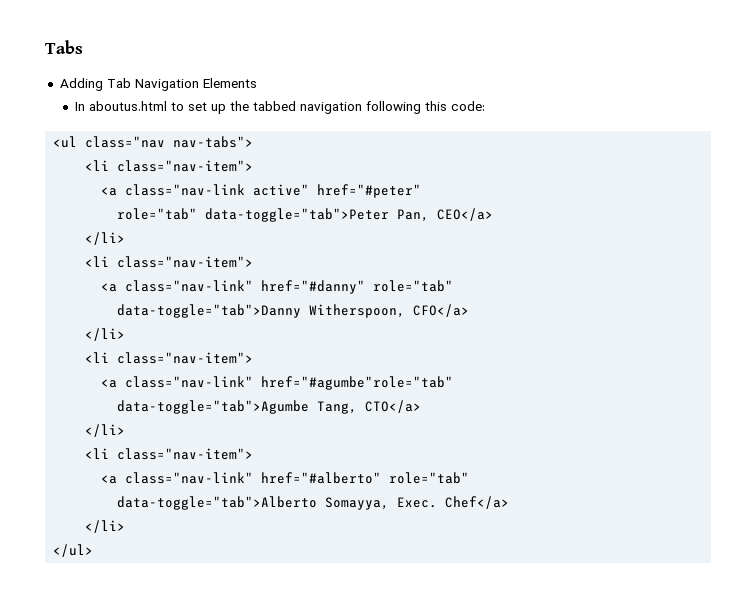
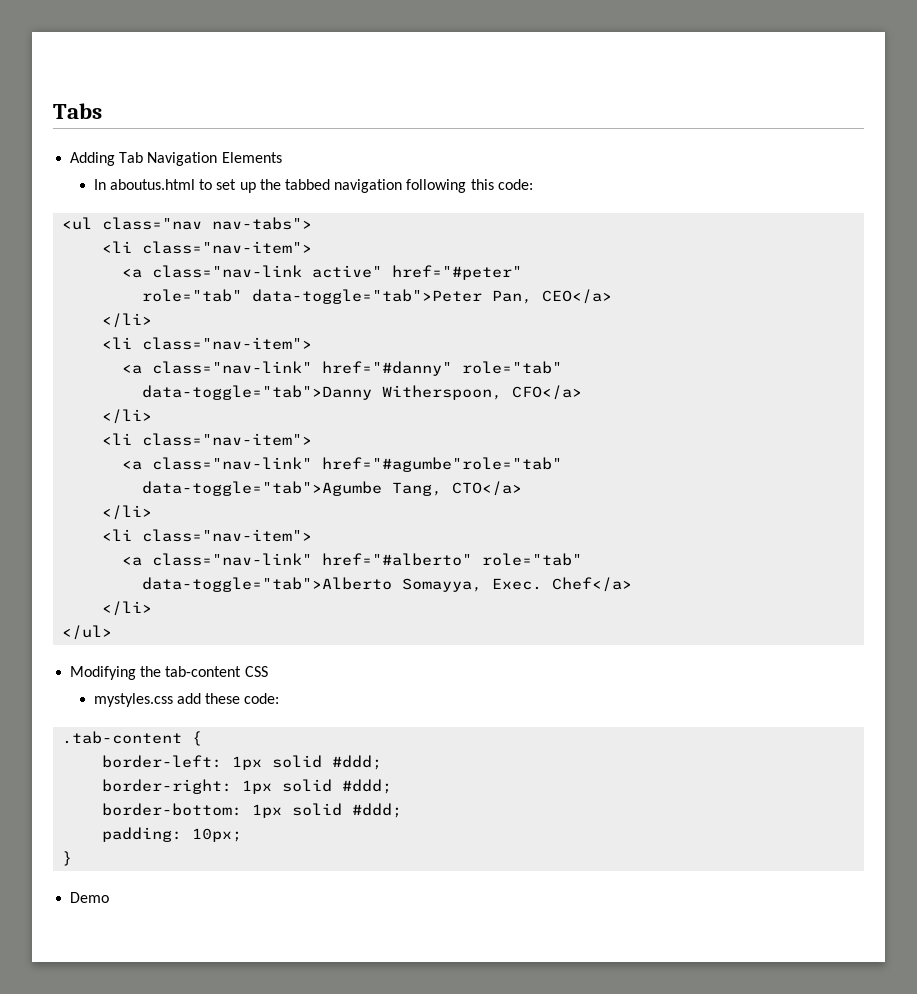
(94, 550) none -> [70,666,268,680] [93,693,280,707] [62,731,203,746] [102,755,383,770] [102,779,393,794] [102,803,403,818] [102,827,243,842] [62,851,73,866] [70,892,110,903] // Modifying the tab-content CSS // mystyles.css add these code: // .tab-content { // border-left: 1px solid #ddd; // border-right: 1px solid #ddd; // border-bottom: 1px solid #ddd; // padding: 10px; // } // Demo

